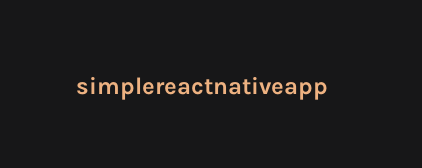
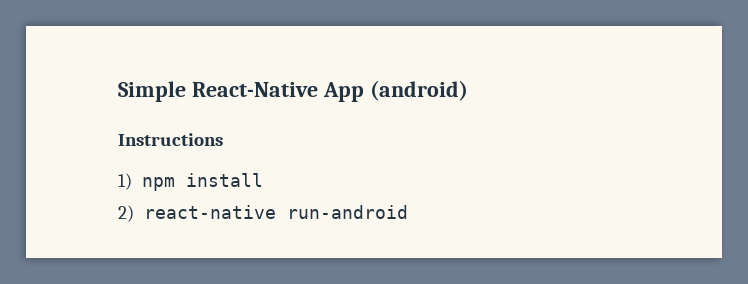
[76,76,328,100] simplereactnativeapp -> [118,80,468,102] [118,133,223,146] [118,173,263,191] [118,205,408,222] Simple React-Native App (android) // Instructions // 1) npm install // 2) react-native run-android

